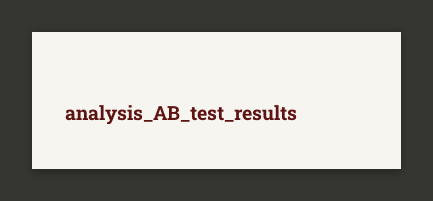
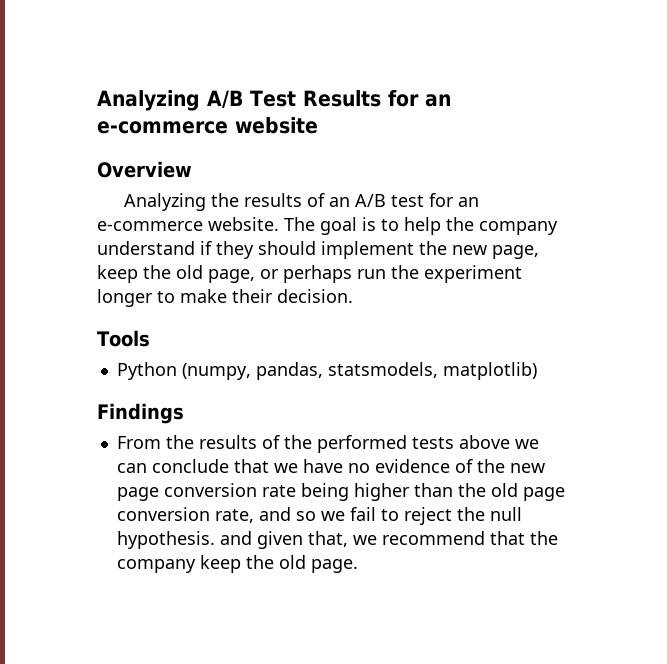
[65,105,297,125] analysis_AB_test_results -> [97,90,451,111] [97,117,318,134] [97,161,192,178] [123,193,479,211] [97,217,558,235] [97,241,539,259] [97,265,522,283] [97,289,353,307] [97,330,150,347] [116,362,537,380] [97,403,184,424] [116,435,539,453] [116,459,545,473] [116,483,565,501] [116,507,522,525] [116,531,558,549] [116,555,358,573] Analyzing A/B Test Results for an e-commerce website // Overview // Analyzing the results of an A/B test for an e-commerce website. The goal is to help the company understand if they should implement the new page, keep the old page, or perhaps run the experiment longer to make their decision. // Tools // Python (numpy, pandas, statsmodels, matplotlib) // Findings // From the results of the performed tests above we can conclude that we have no evidence of the new page conversion rate being higher than the old page conversion rate, and so we fail to reject the null hypothesis. and given that, we recommend that the company keep the old page.

